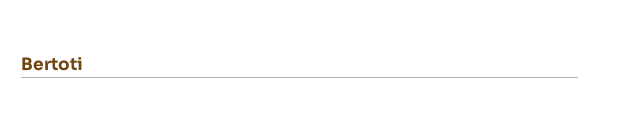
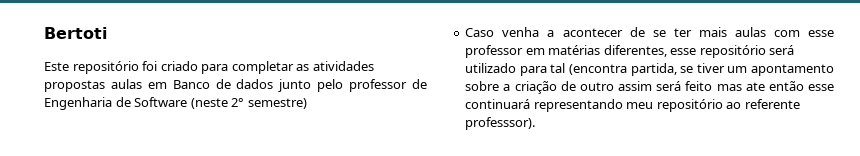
(83, 63) none -> [44,61,374,74] [44,79,428,92] [44,97,307,110] [465,27,834,37] [465,45,795,58] [465,63,834,76] [465,81,834,94] [465,99,800,112] [465,117,536,130] // Este repositório foi criado para completar as atividades propostas aulas em Banco de dados junto pelo professor de Engenharia de Software (neste 2° semestre) // Caso venha a acontecer de se ter mais aulas com esse professor em matérias diferentes, esse repositório será utilizado para tal (encontra partida, se tiver um apontamento sobre a criação de outro assim será feito mas ate então esse continuará representando meu repositório ao referente professsor).

